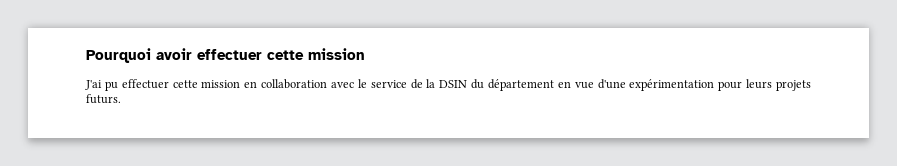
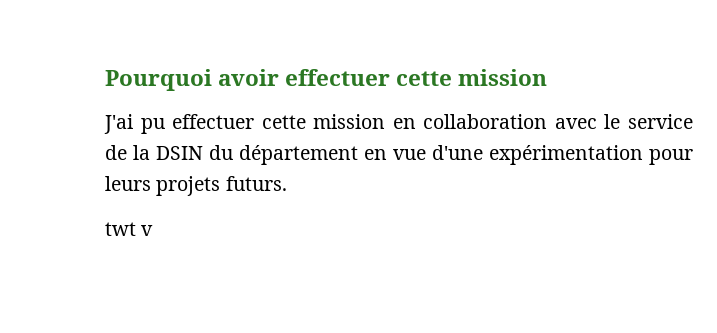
(121, 99) none -> [105,222,154,236] // twt v

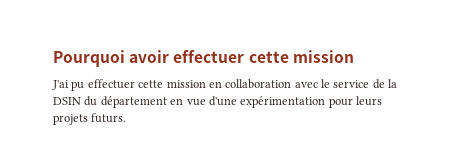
[105,222,154,236] // twt v -> (127, 118) none

